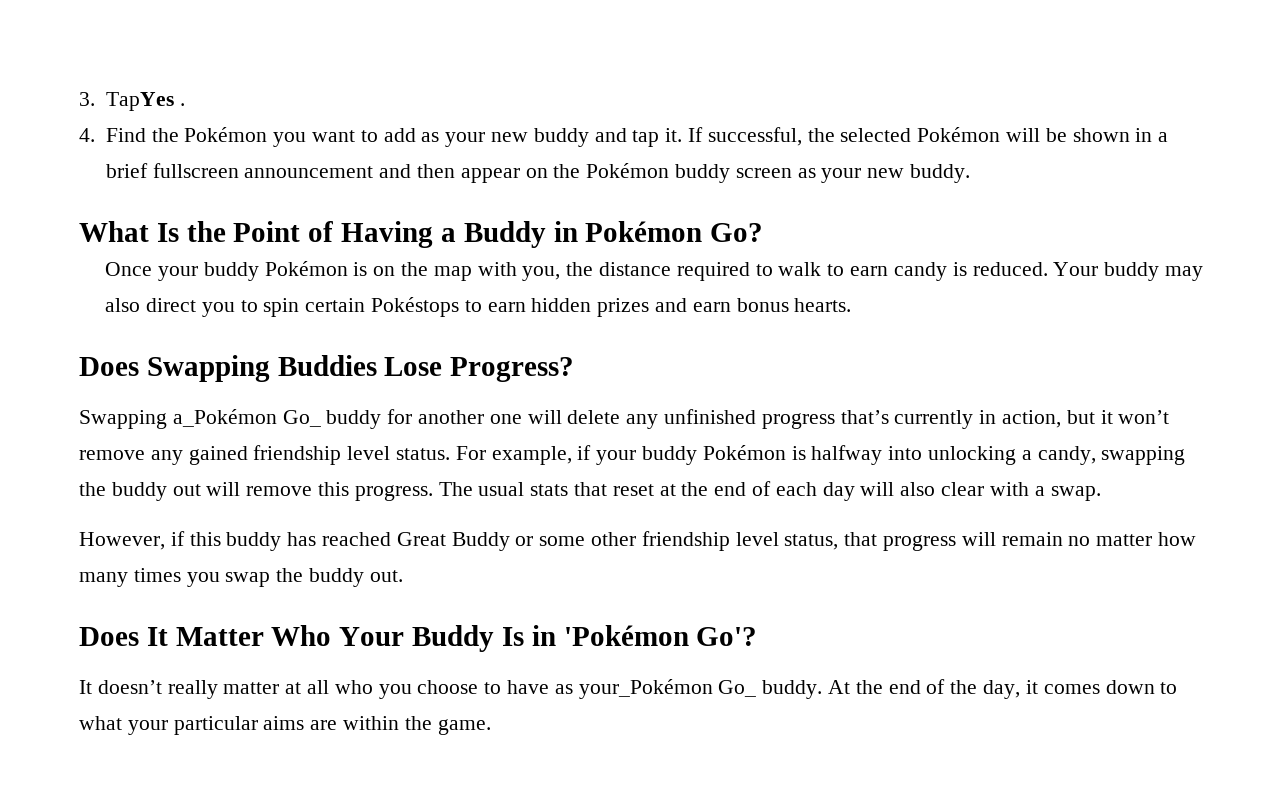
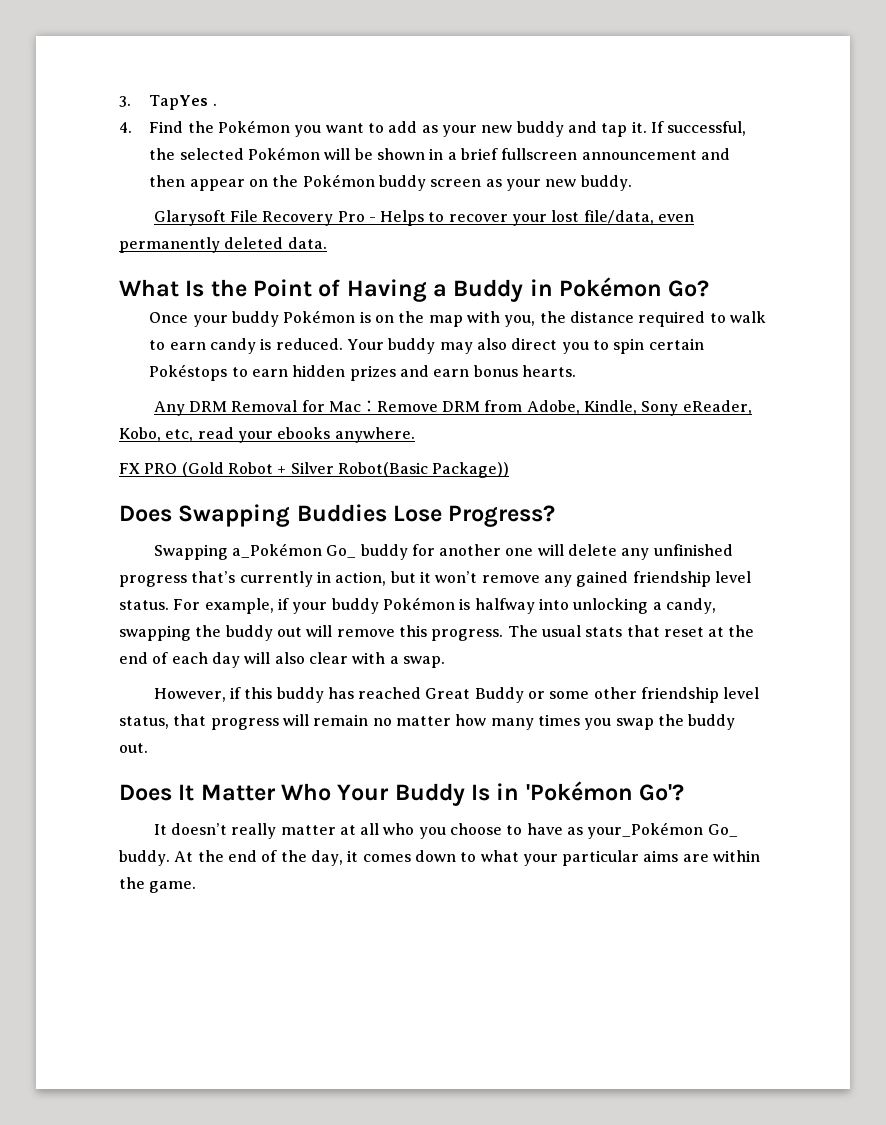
(971, 173) none -> [153,210,695,226] [119,237,327,253] // Glarysoft File Recovery Pro - Helps to recover your lost file/data, even permanently deleted data.
(852, 305) none -> [153,400,752,416] [119,427,415,443] [119,462,510,478] // Any DRM Removal for Mac：Remove DRM from Adobe, Kindle, Sony eReader, Kobo, etc, read your ebooks anywhere. // FX PRO (Gold Robot + Silver Robot(Basic Package))

